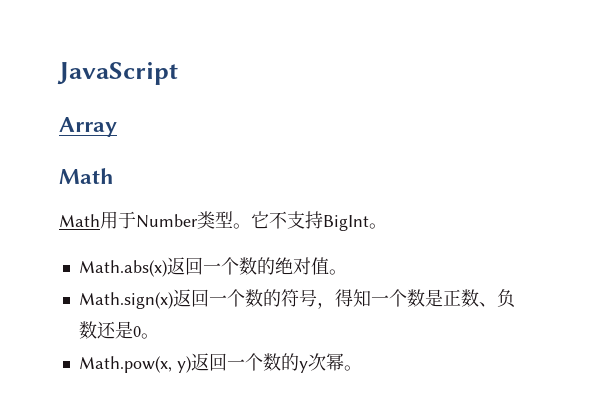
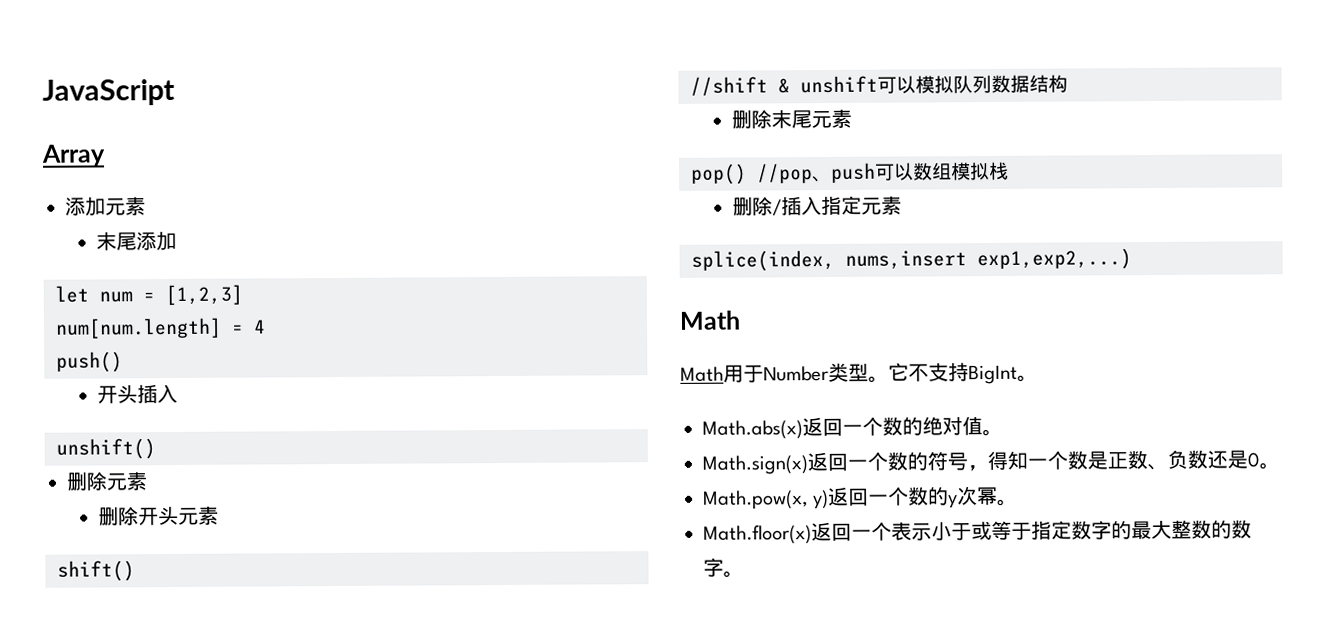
(117, 127) none -> [65,196,146,217] [96,230,178,252] [55,284,243,306] [55,317,266,339] [56,351,123,373] [97,383,179,404] [56,438,156,460] [66,471,148,491] [98,505,220,526] [57,560,135,582] [690,74,1068,96] [731,108,853,129] [691,161,1009,185] [732,195,903,216] [691,248,1132,272] // 添加元素 // 末尾添加 // let num = [1,2,3] // num[num.length] = 4 // push() // 开头插入 // unshift() // 删除元素 // 删除开头元素 // shift() // //shift & unshift可以模拟队列数据结构 // 删除末尾元素 // pop() //pop、push可以数组模拟栈 // 删除/插入指定元素 // splice(index, nums,insert exp1,exp2,...)
(362, 368) none -> [703,519,1252,545] [703,557,744,578] // Math.floor(x)返回一个表示小于或等于指定数字的最大整数的数字。

